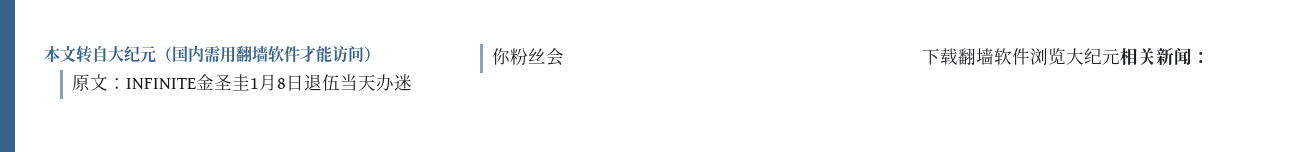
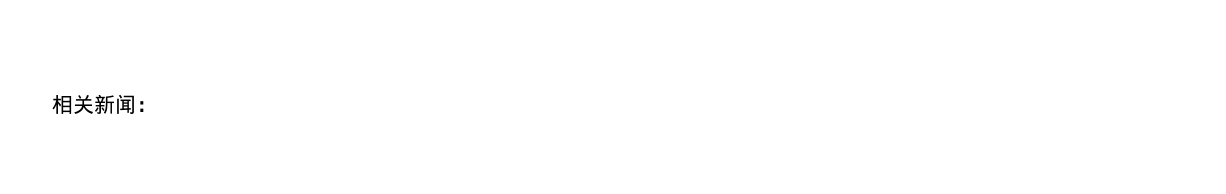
[44,45,380,63] [72,74,413,91] [492,48,565,66] [922,48,1121,65] 本文转自大纪元（国内需用翻墙软件才能访问） // 原文：INFINITE金圣圭1月8日退伍当天办迷你粉丝会 // 下载翻墙软件浏览大纪元 -> (52, 104) none

